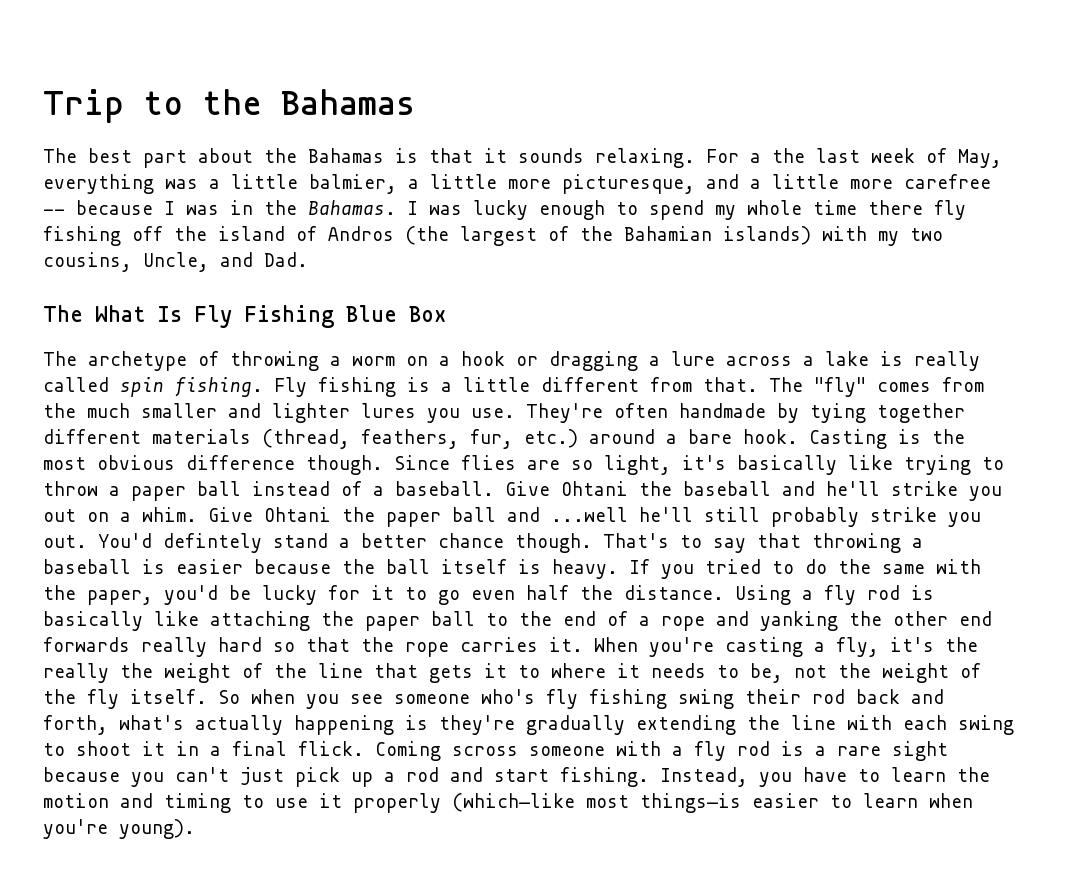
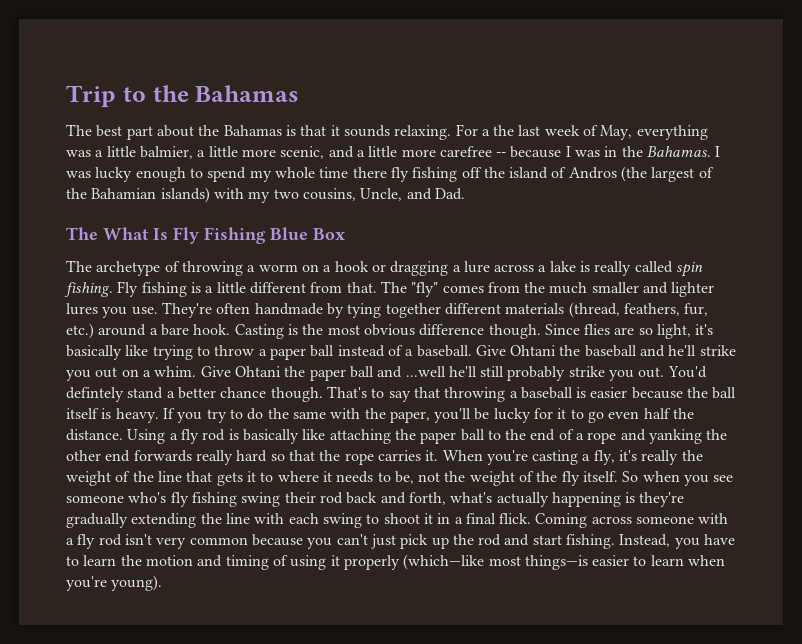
[562,174,695,194] picturesque, -> [280,146,325,159] scenic,
[705,559,761,574] tried -> [206,409,227,423] try
[164,585,218,605] you'd -> [434,408,472,423] you'll
[945,637,978,652] the -> (638, 455) none
[452,746,518,756] scross -> [591,516,632,524] across
[781,741,948,761] is a rare sight -> [124,534,248,549] isn't very common
[384,772,395,782] a -> [452,534,474,545] the
[242,795,308,808] to use -> [272,555,327,570] of using

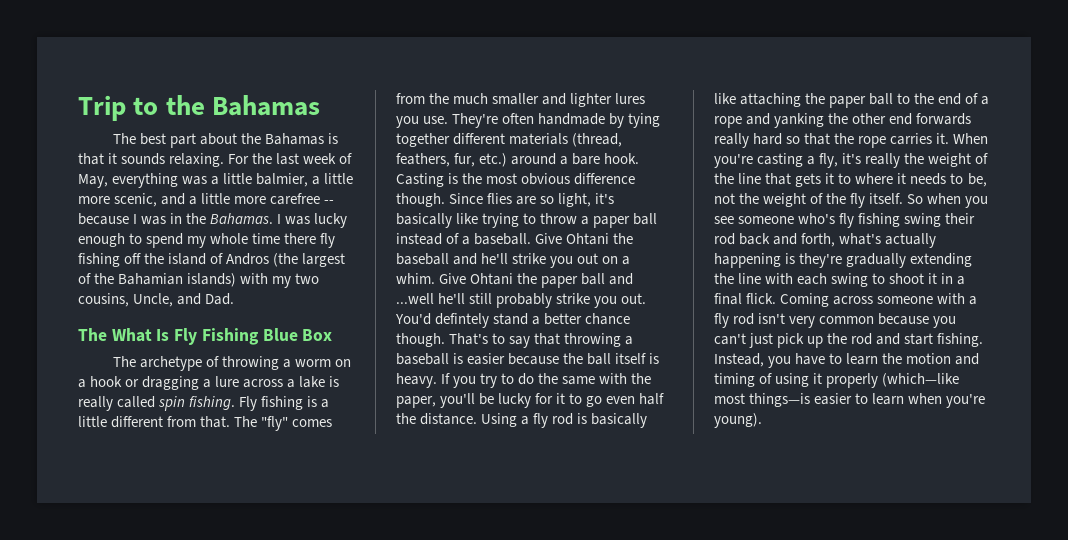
[481,129,490,136] a -> (250, 159) none

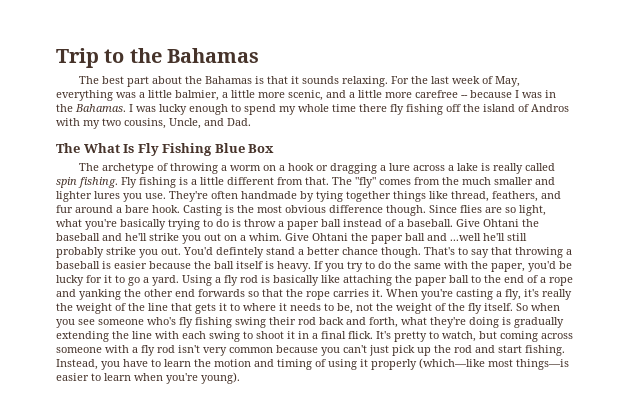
[273,253,346,267] [78,273,237,287] (the largest of the Bahamian islands) -> (569, 108) none
[453,133,623,147] [396,153,508,167] different materials (thread, feathers, fur, etc.) -> [393,191,561,202] [56,205,73,213] things like thread, feathers, and fur
[595,193,615,204] [396,213,537,228] it's basically like trying to -> [56,219,241,230] what you're basically trying to do is
[440,393,476,408] you'll -> [528,261,556,272] you'd
[606,393,665,405] [396,413,478,425] even half the distance. -> [143,275,179,286] a yard.
[714,133,783,148] really hard -> (245, 293) none
[839,233,937,248] [714,253,843,268] what's actually happening is they're -> [401,317,511,328] what they're doing is
[780,293,830,307] Coming -> [376,331,538,342] It's pretty to watch, but coming

